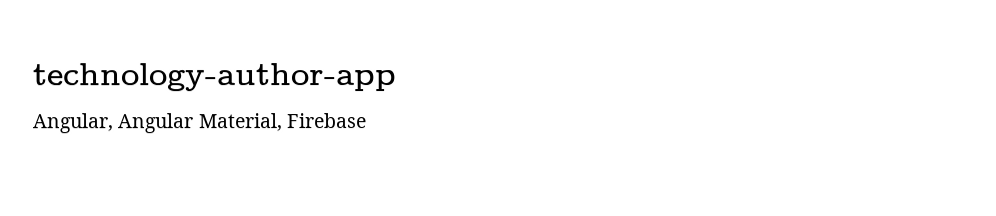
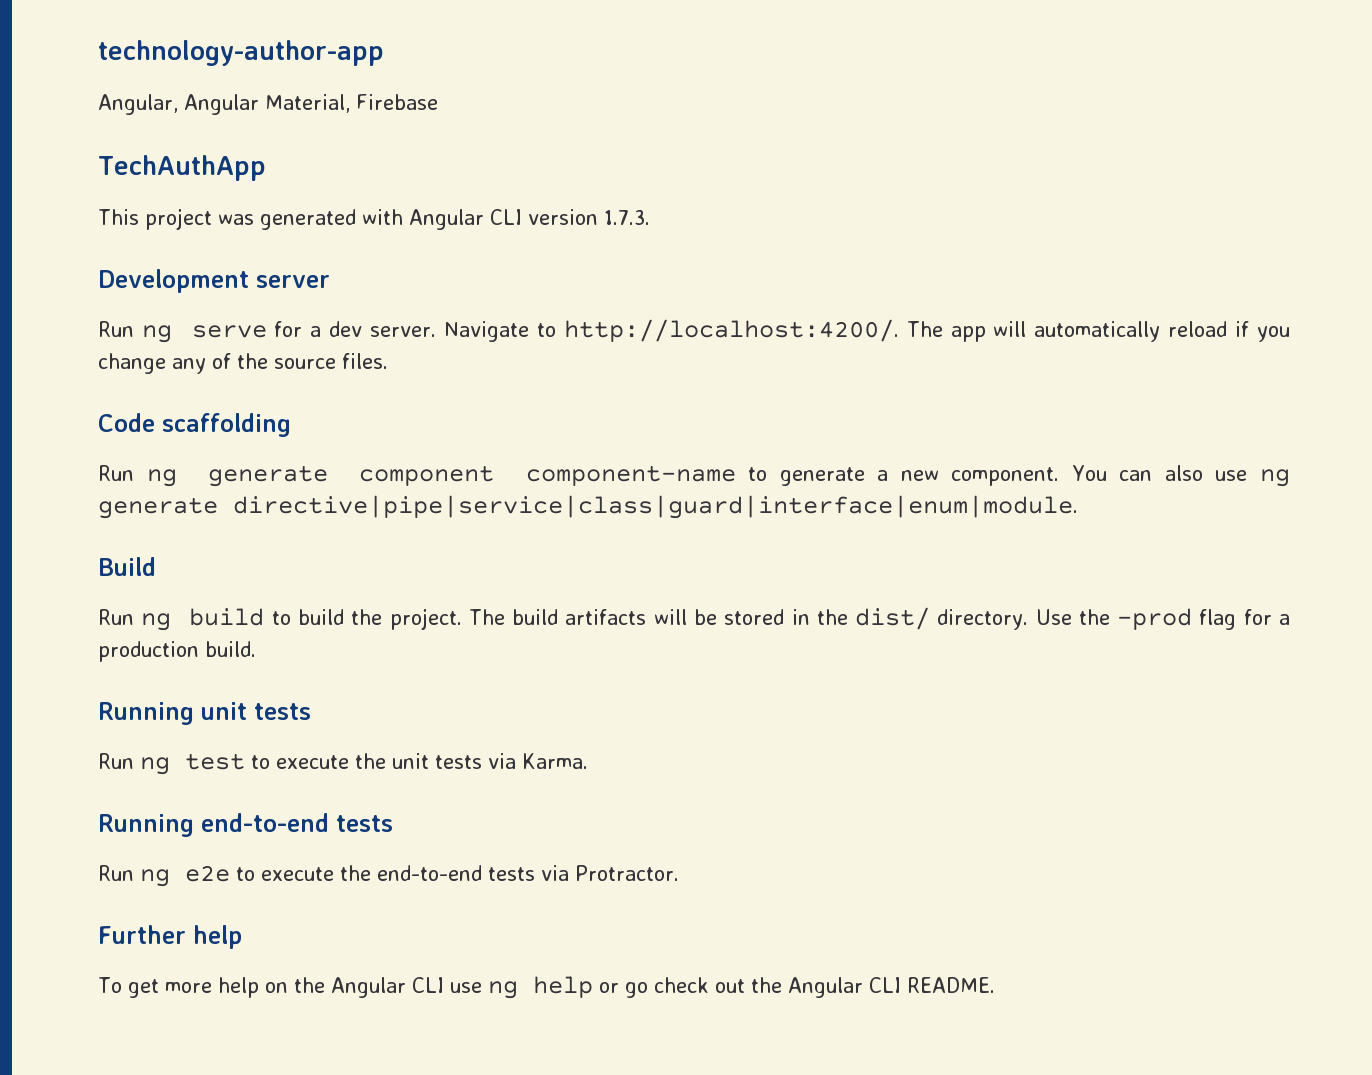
(367, 121) none -> [98,155,266,181] [98,208,650,230] [98,269,330,293] [98,319,1290,343] [98,353,388,374] [98,413,291,437] [98,465,1290,487] [98,495,1078,519] [98,557,156,576] [98,607,1290,631] [98,641,256,662] [98,702,311,725] [98,753,588,775] [98,813,393,837] [98,865,679,887] [98,925,242,949] [98,976,995,999] // TechAuthApp // This project was generated with Angular CLI version 1.7.3. // Development server // Run ng serve for a dev server. Navigate to http://localhost:4200/. The app will automatically reload if you change any of the source files. // Code scaffolding // Run ng generate component component-name to generate a new component. You can also use ng generate directive|pipe|service|class|guard|interface|enum|module. // Build // Run ng build to build the project. The build artifacts will be stored in the dist/ directory. Use the -prod flag for a production build. // Running unit tests // Run ng test to execute the unit tests via Karma. // Running end-to-end tests // Run ng e2e to execute the end-to-end tests via Protractor. // Further help // To get more help on the Angular CLI use ng help or go check out the Angular CLI README.

